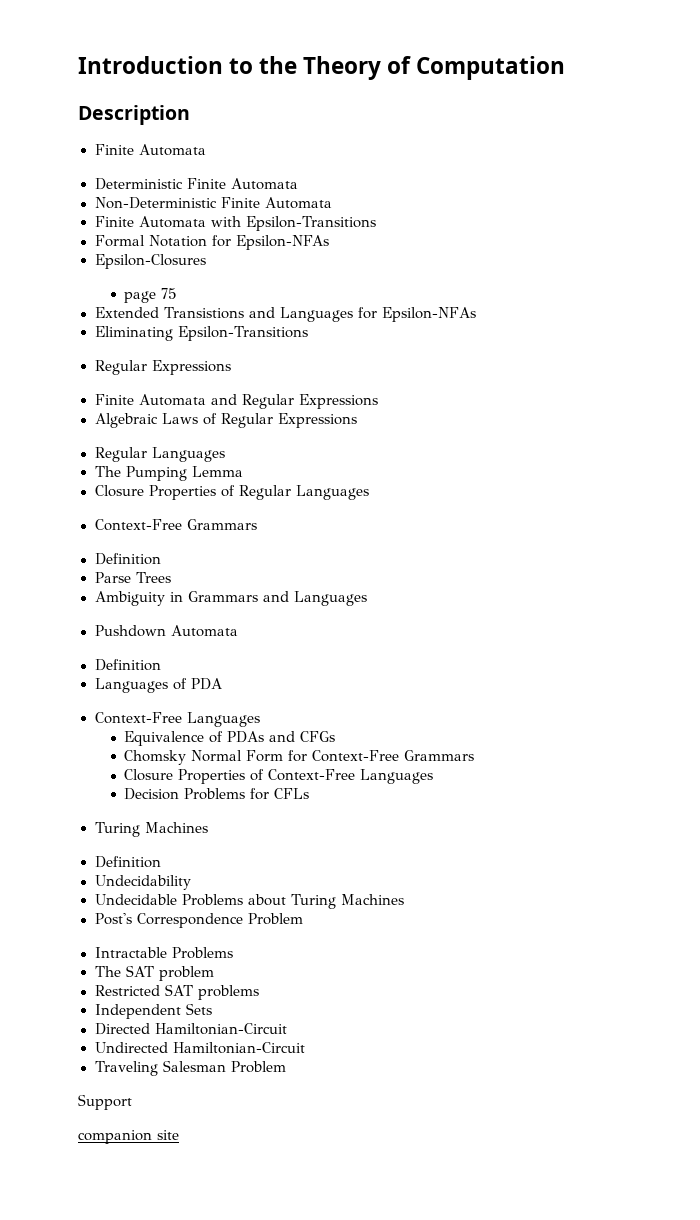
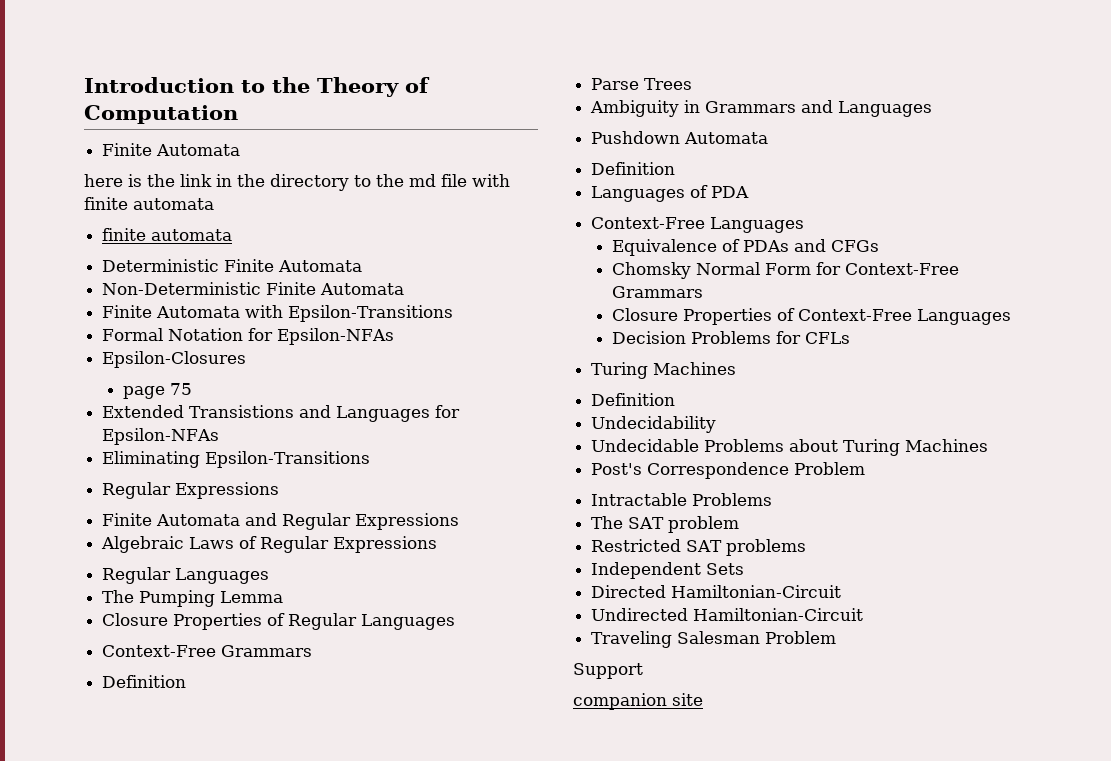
[78,105,190,125] [94,144,206,156] // Description // Finite Automata -> [102,143,241,156] [84,174,510,191] [84,197,214,210] [102,228,233,241] // Finite Automata // here is the link in the directory to the md file with finite automata // finite automata

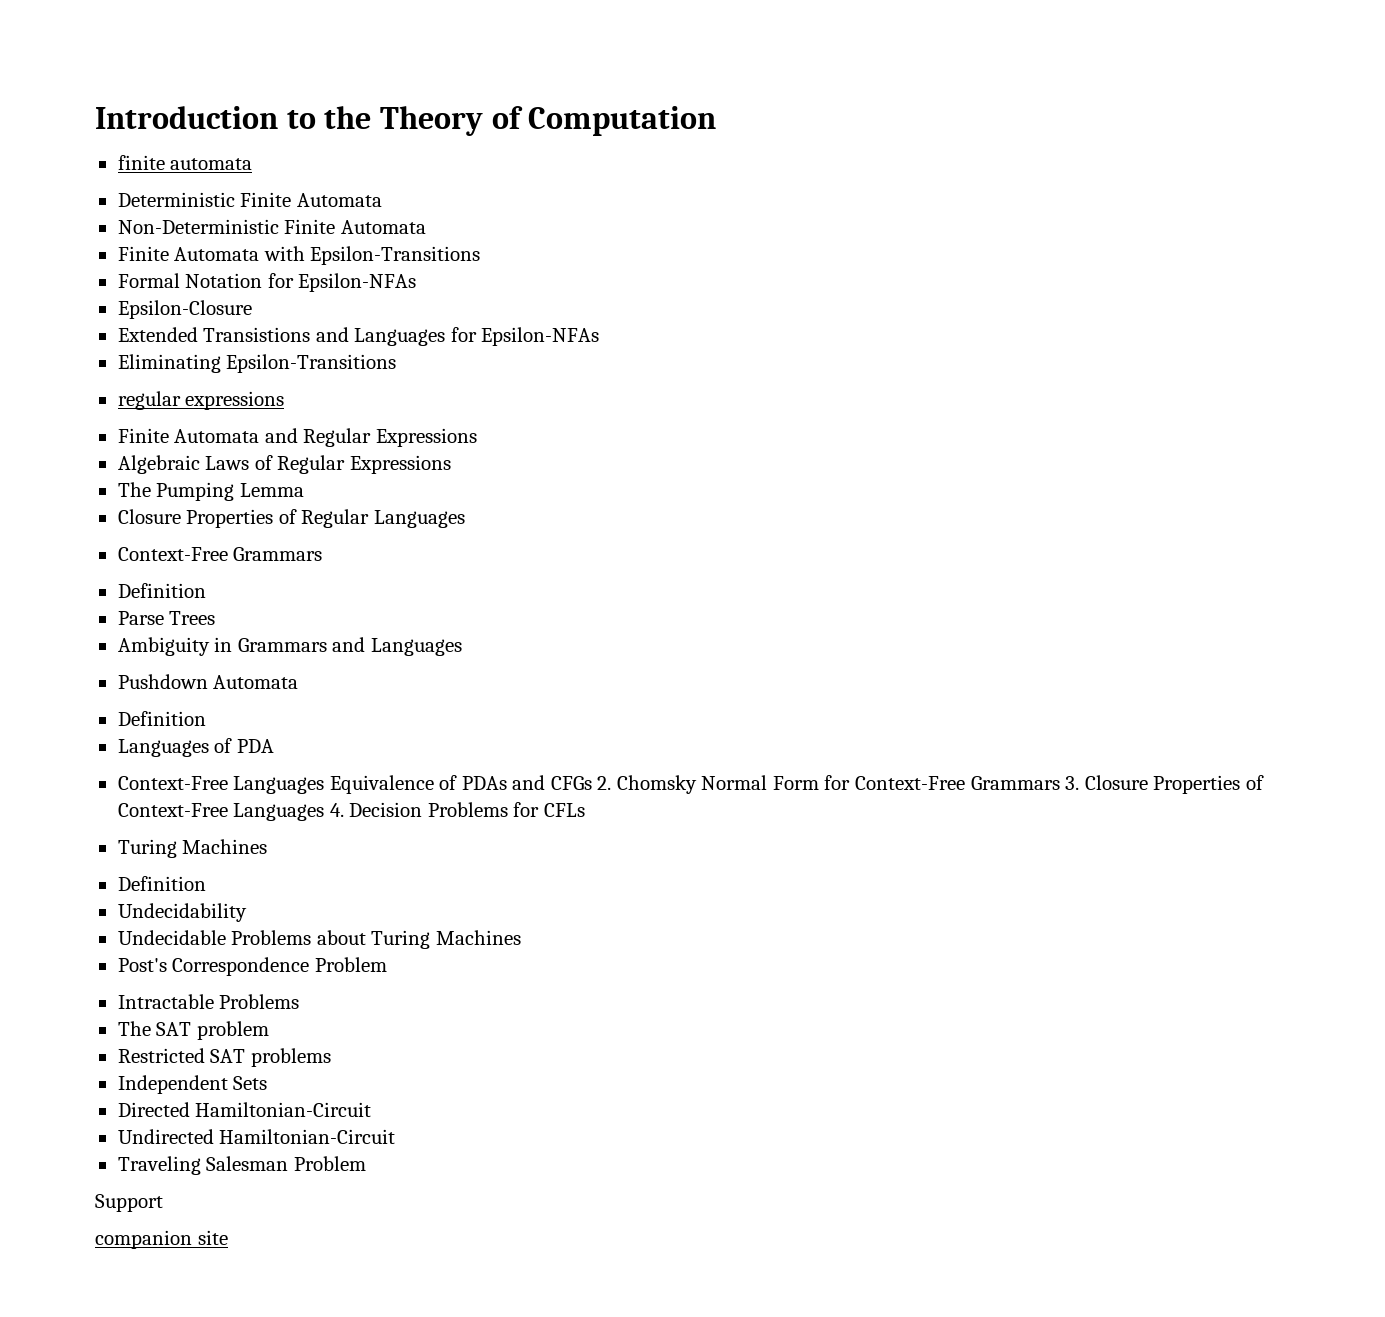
[102,143,241,156] [84,174,510,191] [84,197,214,210] // Finite Automata // here is the link in the directory to the md file with finite automata -> (717, 121) none
[102,351,247,368] [122,383,192,399] Epsilon-Closures // page 75 -> [117,300,252,319] Epsilon-Closure
[102,482,280,499] Regular Expressions -> [117,391,285,410] regular expressions
[102,567,270,584] // Regular Languages -> (451, 464) none
(805, 225) // -> (325, 785) none
(879, 246) // -> [597,776,612,790] 2.
(703, 292) // -> [1065,776,1080,790] 3.
(1011, 317) // -> [329,803,344,817] 4.

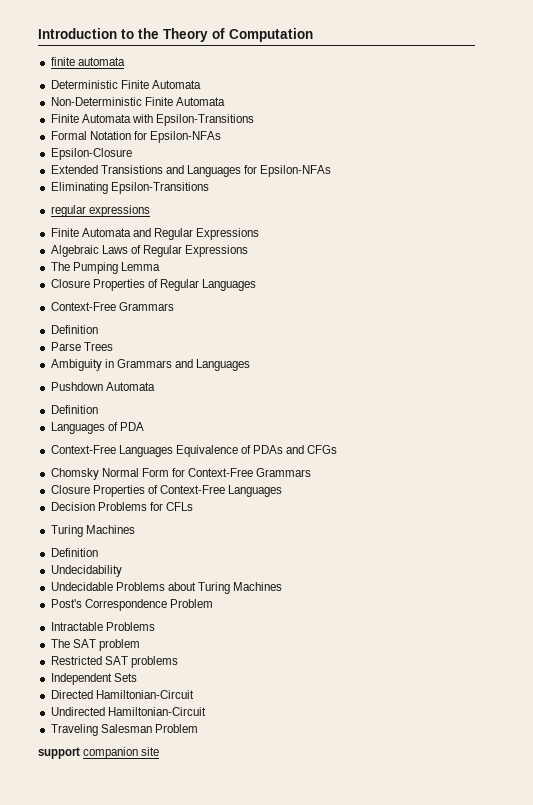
[597,776,612,790] 2. -> (338, 449) //
[1065,776,1080,790] 3. -> (312, 472) //
[329,803,344,817] 4. -> (283, 491) //
[95,1194,163,1212] Support // -> [38,747,80,759] support

